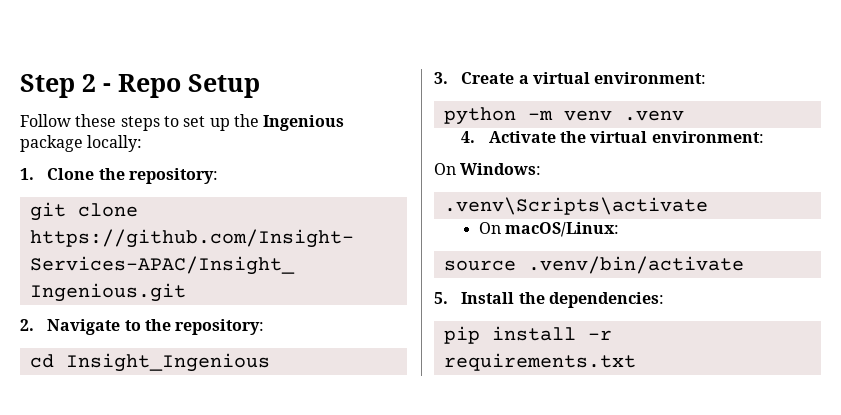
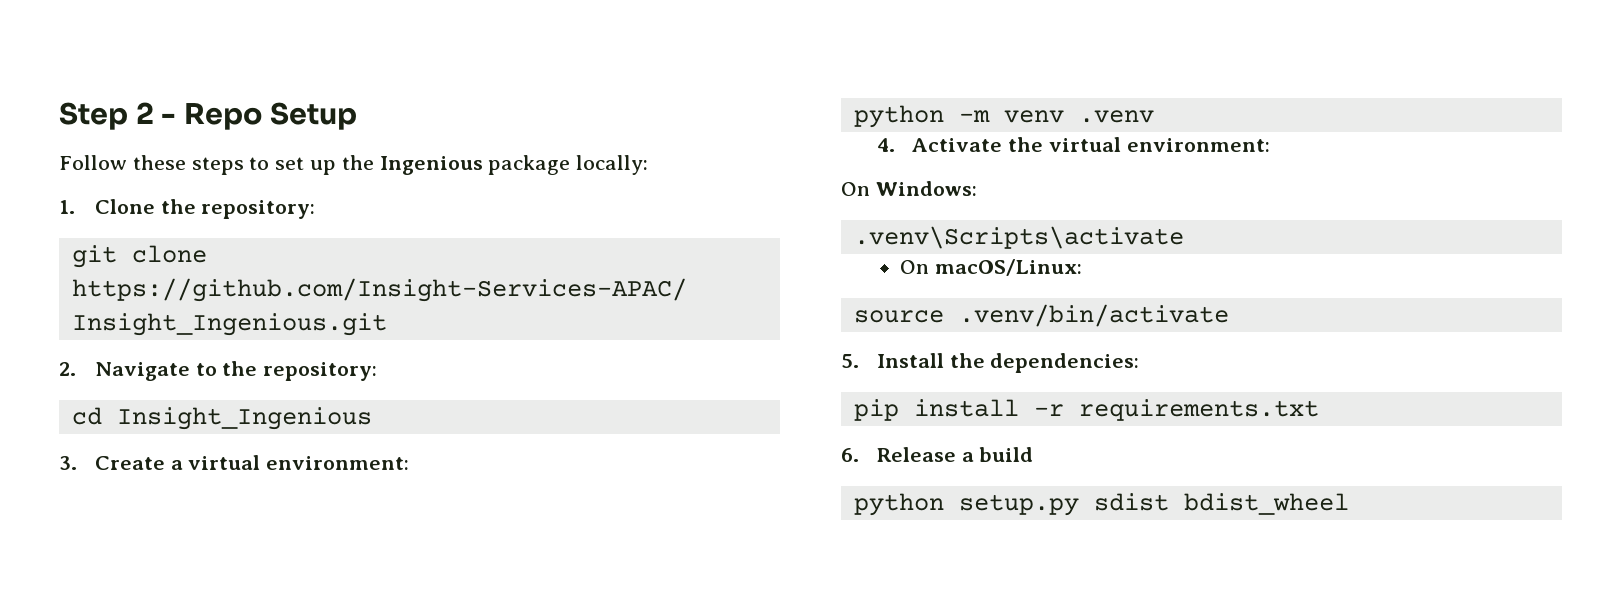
(636, 362) none -> [841,447,1034,462] [853,493,1349,516] // 6. Release a build // python setup.py sdist bdist_wheel

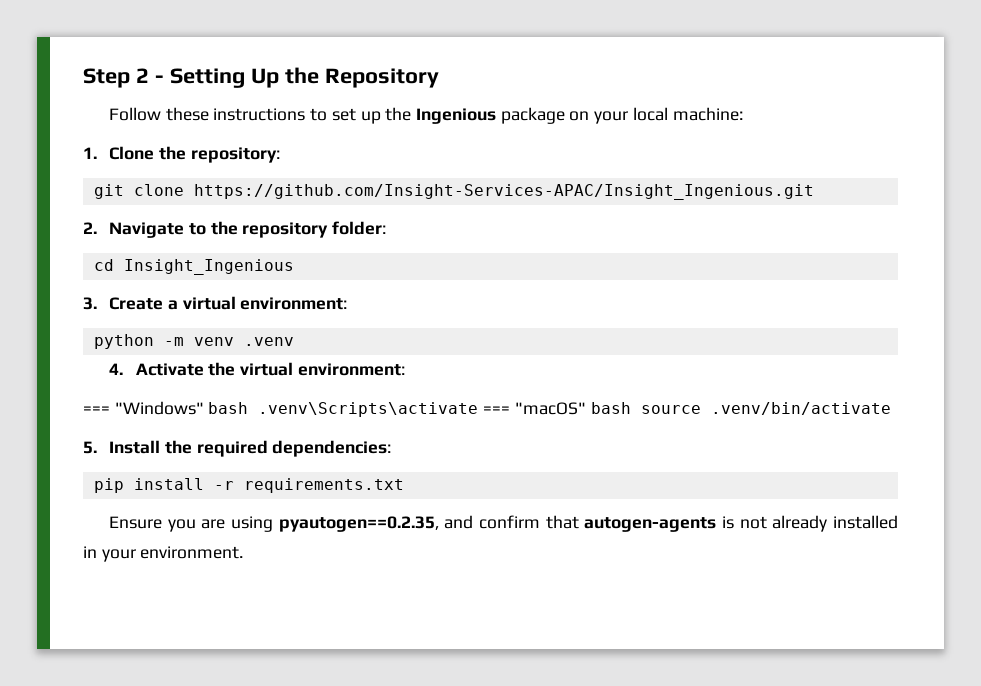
[184,102,357,130] Repo Setup -> [169,67,439,88] Setting Up the Repository
[191,157,244,175] steps -> [213,108,306,121] instructions
[576,155,649,175] locally: -> [569,107,743,124] on your local machine:
[263,362,378,381] repository: -> [242,221,387,238] repository folder:
[841,181,977,196] [853,226,1184,249] [900,259,1083,276] On Windows: // .venv\Scripts\activate // On macOS/Linux: // -> [83,401,631,417] === "Windows" bash .venv\Scripts\activate === "macOS" bash
(985, 360) none -> [196,440,268,457] required
[841,447,1034,462] [853,493,1349,516] 6. Release a build // python setup.py sdist bdist_wheel -> [108,515,898,532] [83,546,244,562] Ensure you are using pyautogen==0.2.35, and confirm that autogen-agents is not already installed in your environment.

